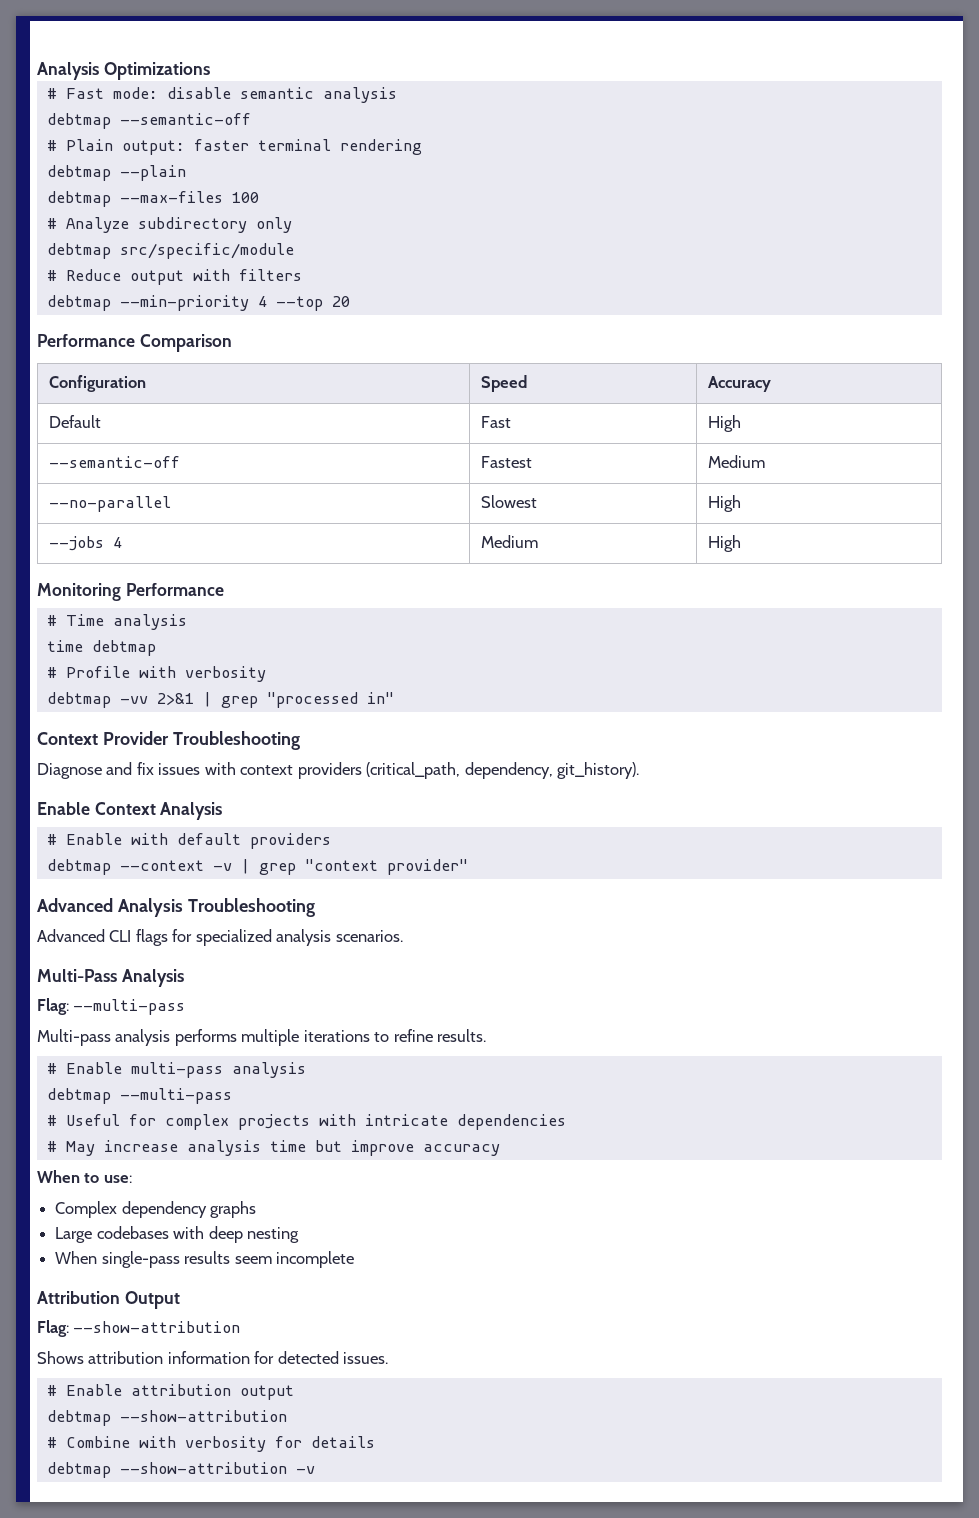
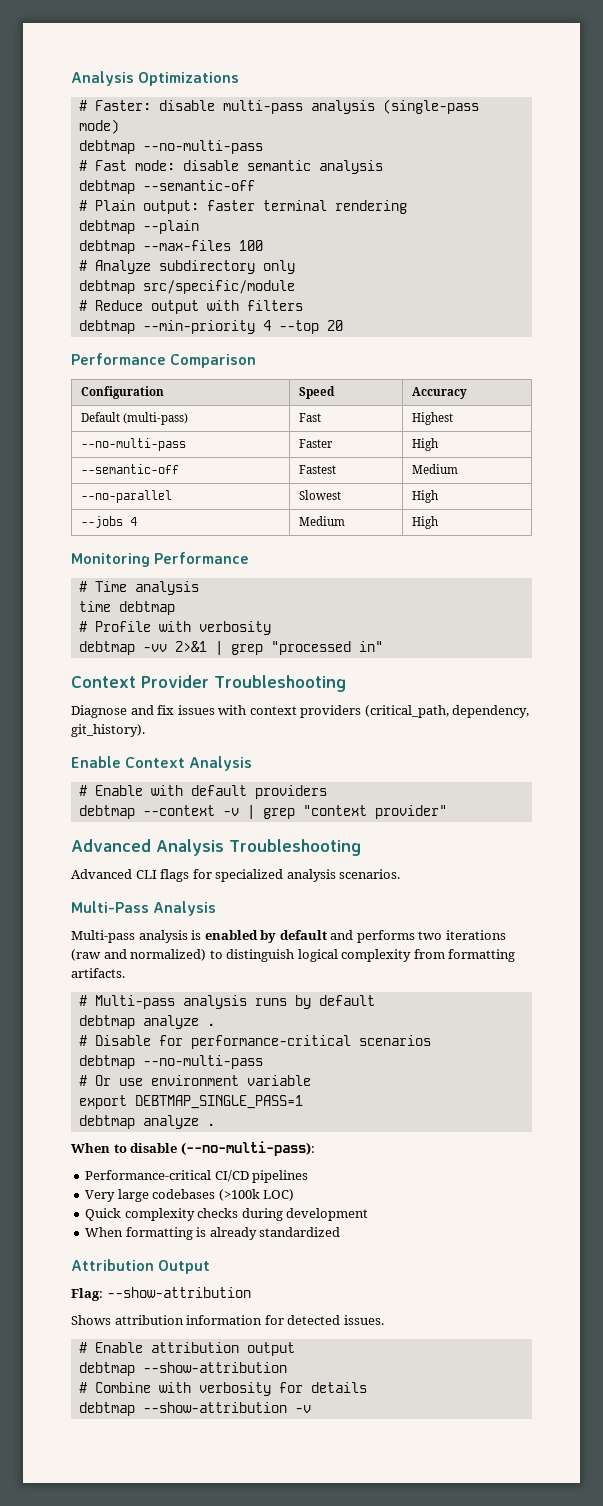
(210, 71) none -> [78,99,479,114] [78,119,119,134] [78,140,263,154] // # Faster: disable multi-pass analysis (single-pass mode) // debtmap --no-multi-pass
[481,416,512,428] | Fast -> [122,412,188,425] [298,413,321,422] [411,412,453,425] [80,438,186,451] [298,439,333,448] (multi-pass) | Fast | Highest // --no-multi-pass | Faster
[37,998,186,1015] [37,1029,487,1046] [46,1062,306,1078] [46,1088,232,1104] [46,1114,566,1130] [46,1140,500,1156] [37,1170,132,1183] [55,1201,257,1218] [55,1226,299,1243] [55,1251,354,1268] // Flag: --multi-pass // Multi-pass analysis performs multiple iterations to refine results. // # Enable multi-pass analysis // debtmap --multi-pass // # Useful for complex projects with intricate dependencies // # May increase analysis time but improve accuracy // When to use: // Complex dependency graphs // Large codebases with deep nesting // When single-pass results seem incomplete -> [71,930,506,943] [71,949,516,962] [71,968,125,978] [78,995,375,1009] [78,1015,215,1029] [78,1035,431,1049] [78,1055,263,1069] [78,1075,311,1086] [78,1095,303,1109] [78,1115,215,1129] [71,1141,315,1156] [85,1170,309,1183] [85,1189,295,1202] [85,1208,369,1221] [85,1227,341,1240] // Multi-pass analysis is enabled by default and performs two iterations (raw and normalized) to distinguish logical complexity from formatting artifacts. // # Multi-pass analysis runs by default // debtmap analyze . // # Disable for performance-critical scenarios // debtmap --no-multi-pass // # Or use environment variable // export DEBTMAP_SINGLE_PASS=1 // debtmap analyze . // When to disable (--no-multi-pass): // Performance-critical CI/CD pipelines // Very large codebases (>100k LOC) // Quick complexity checks during development // When formatting is already standardized

